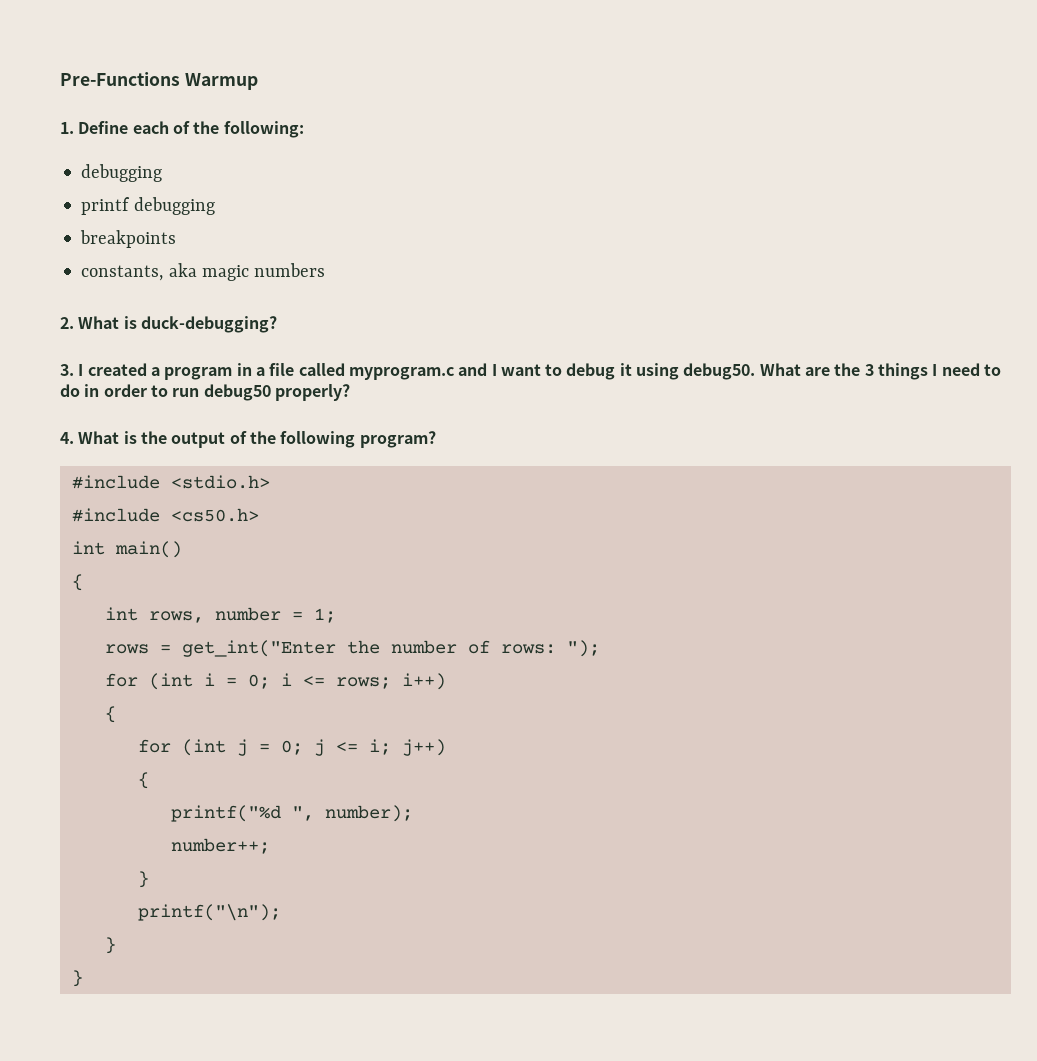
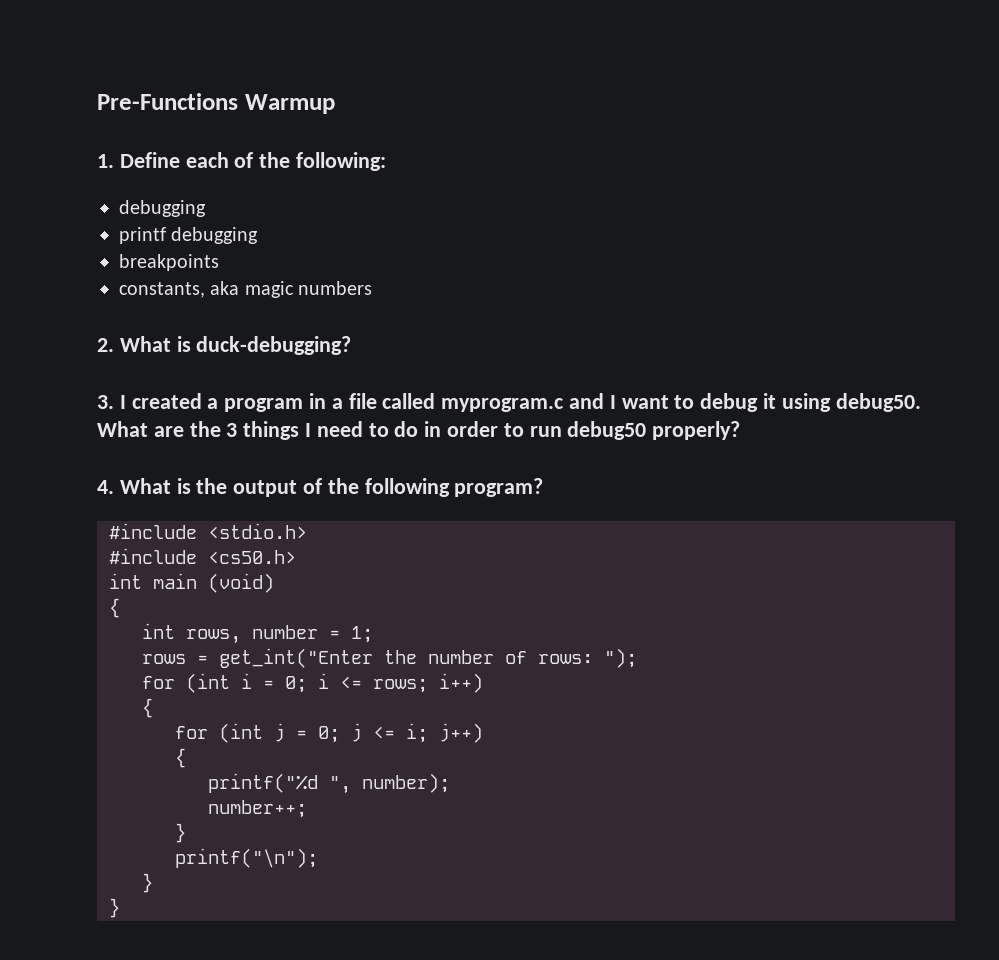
[114,541,182,558] main() -> [153,573,274,593] main (void)

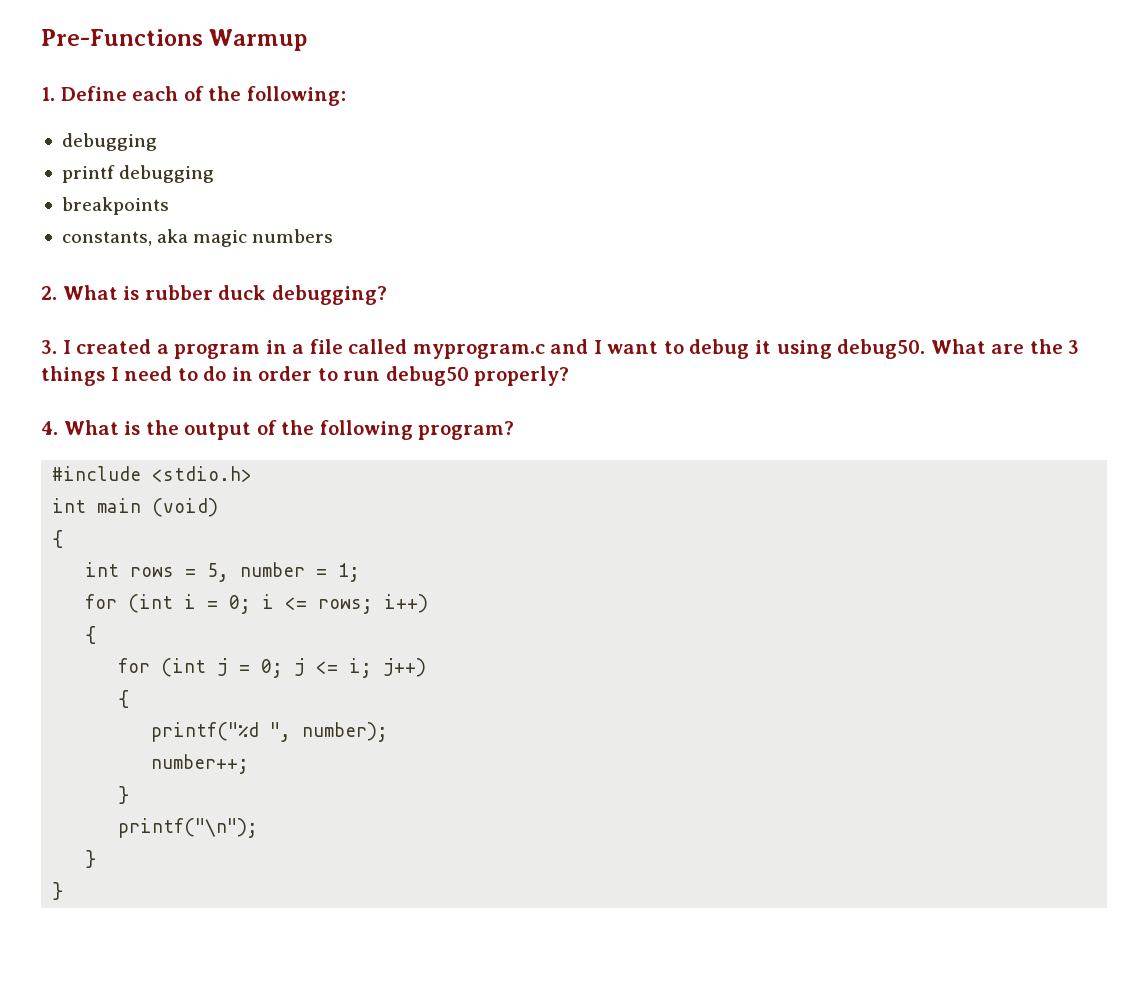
[196,336,352,355] duck-debugging? -> [144,285,387,305] rubber duck debugging?
[109,548,296,564] // #include <cs50.h> -> (253, 474) none
[186,629,241,644] rows, -> [130,563,230,582] rows = 5,
[142,648,637,668] // rows = get_int("Enter the number of rows: "); -> (361, 572) none

